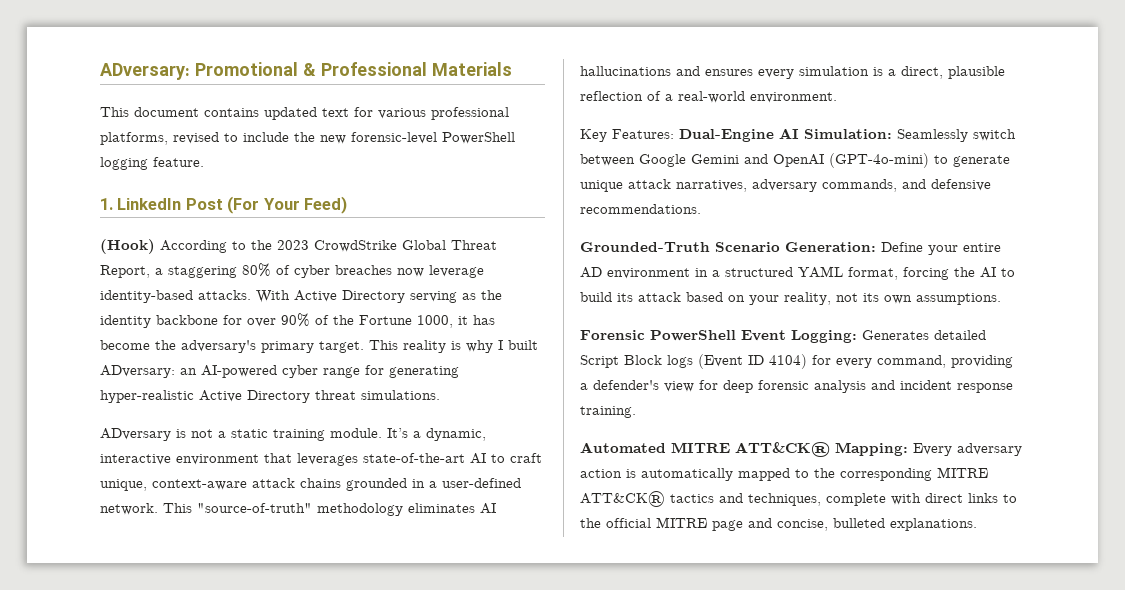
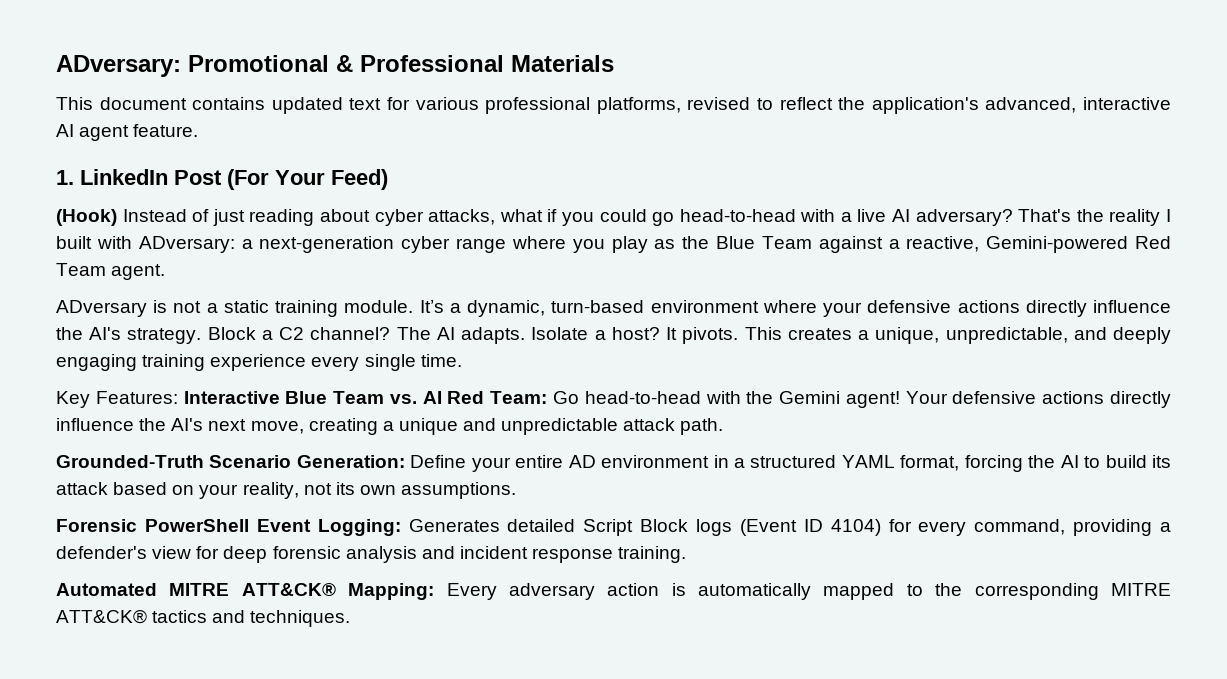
[243,132,515,144] [100,157,148,170] include the new forensic-level PowerShell logging -> [779,97,1172,114] [56,124,130,141] reflect the application's advanced, interactive AI agent
[160,240,497,253] [100,263,484,278] [100,290,502,303] [100,313,495,328] [100,340,538,353] [100,365,459,378] [100,390,440,403] According to the 2023 CrowdStrike Global Threat Report, a staggering 80% of cyber breaches now leverage identity-based attacks. With Active Directory serving as the identity backbone for over 90% of the Fortune 1000, it has become the adversary's primary target. This reality is why I built ADversary: an AI-powered cyber range for generating hyper-realistic Active Directory threat simulations. -> [122,209,1171,226] [56,236,1172,253] [56,263,166,280] Instead of just reading about cyber attacks, what if you could go head-to-head with a live AI adversary? That's the reality I built with ADversary: a next-generation cyber range where you play as the Blue Team against a reactive, Gemini-powered Red Team agent.
[100,453,542,466] [100,478,521,491] [100,503,496,516] [580,66,1005,79] [580,91,837,103] [580,128,1016,142] [580,153,1010,168] [580,179,991,192] [580,204,701,214] interactive environment that leverages state-of-the-art AI to craft unique, context-aware attack chains grounded in a user-defined network. This "source-of-truth" methodology eliminates AI hallucinations and ensures every simulation is a direct, plausible reflection of a real-world environment. // Key Features: Dual-Engine AI Simulation: Seamlessly switch between Google Gemini and OpenAI (GPT-4o-mini) to generate unique attack narratives, adversary commands, and defensive recommendations. -> [551,300,1172,317] [56,327,1171,344] [56,354,462,371] [56,391,1172,408] [56,418,724,435] turn-based environment where your defensive actions directly influence the AI's strategy. Block a C2 channel? The AI adapts. Isolate a host? It pivots. This creates a unique, unpredictable, and deeply engaging training experience every single time. // Key Features: Interactive Blue Team vs. AI Red Team: Go head-to-head with the Gemini agent! Your defensive actions directly influence the AI's next move, creating a unique and unpredictable attack path.
[748,493,1017,506] [580,517,977,531] techniques, complete with direct links to the official MITRE page and concise, bulleted explanations. -> [250,610,351,627] techniques.

